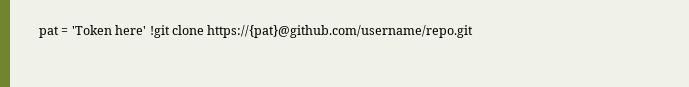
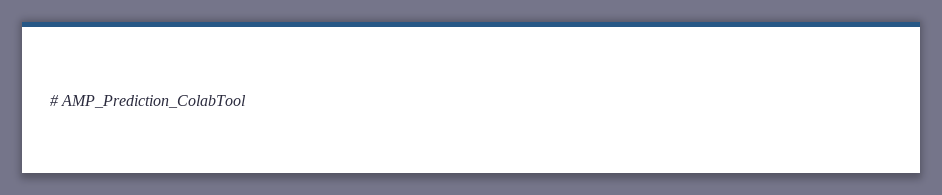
[39,25,474,38] pat = 'Token here' !git clone https://{pat}@github.com/username/repo.git -> [50,95,247,108] # AMP_Prediction_ColabTool

